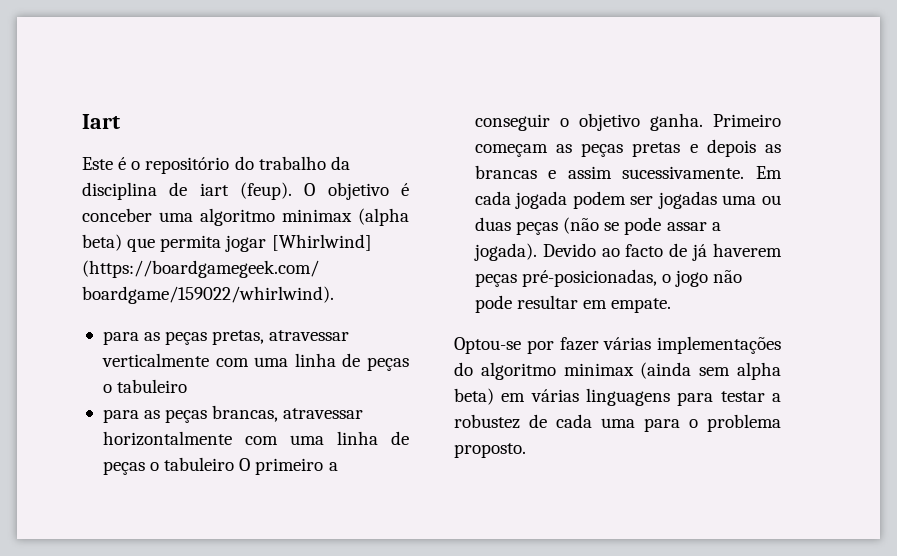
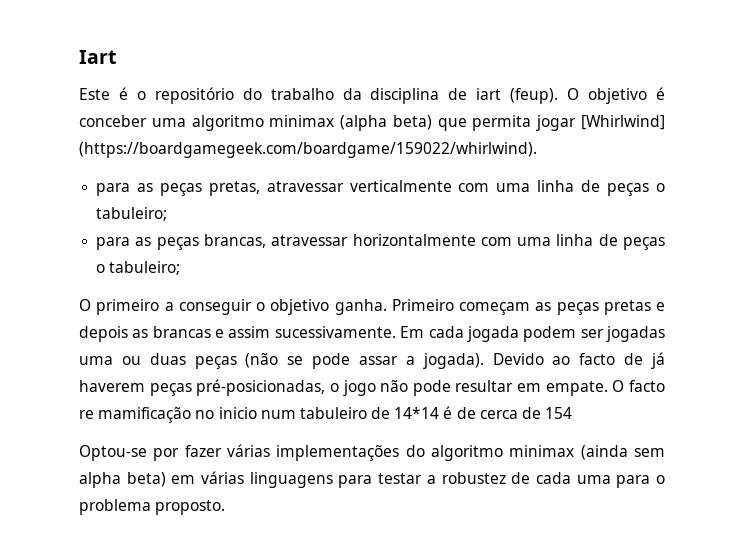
[117,379,188,393] tabuleiro -> [96,207,168,221] tabuleiro;
[164,457,235,471] tabuleiro -> [109,261,181,275] tabuleiro; //
(672, 305) none -> [612,380,665,392] [79,406,573,423] O facto re mamificação no inicio num tabuleiro de 14*14 é de cerca de 154

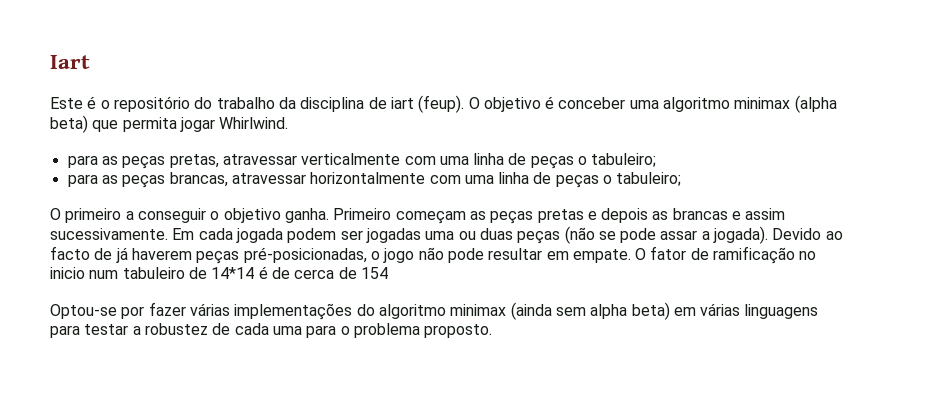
[581,115,665,130] [79,142,537,158] [Whirlwind] (https://boardgamegeek.com/boardgame/159022/whirlwind). -> [219,117,289,129] Whirlwind.
[628,380,665,392] [79,407,192,423] facto re mamificação -> [650,246,796,264] fator de ramificação

